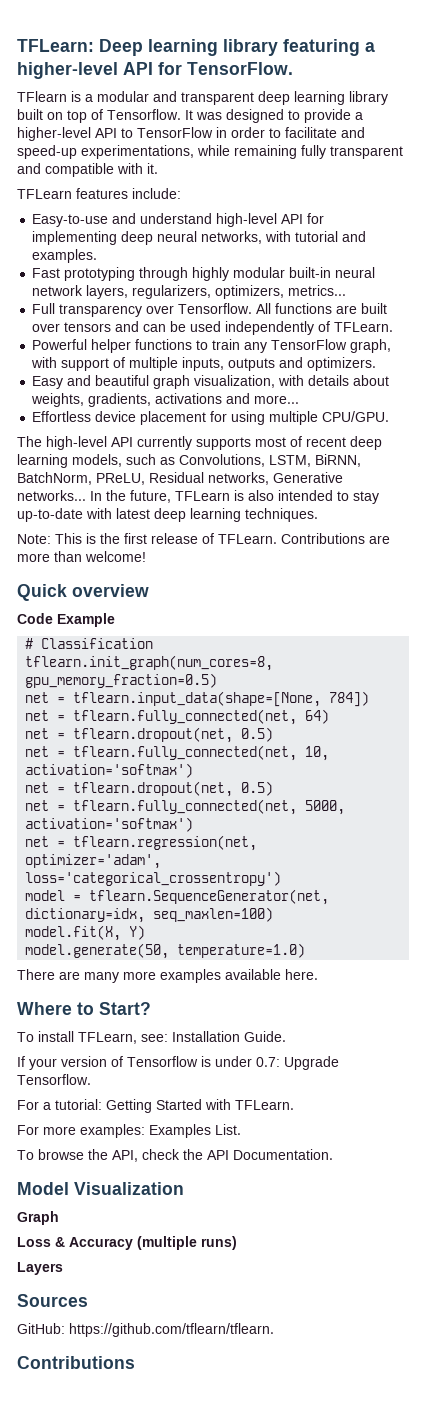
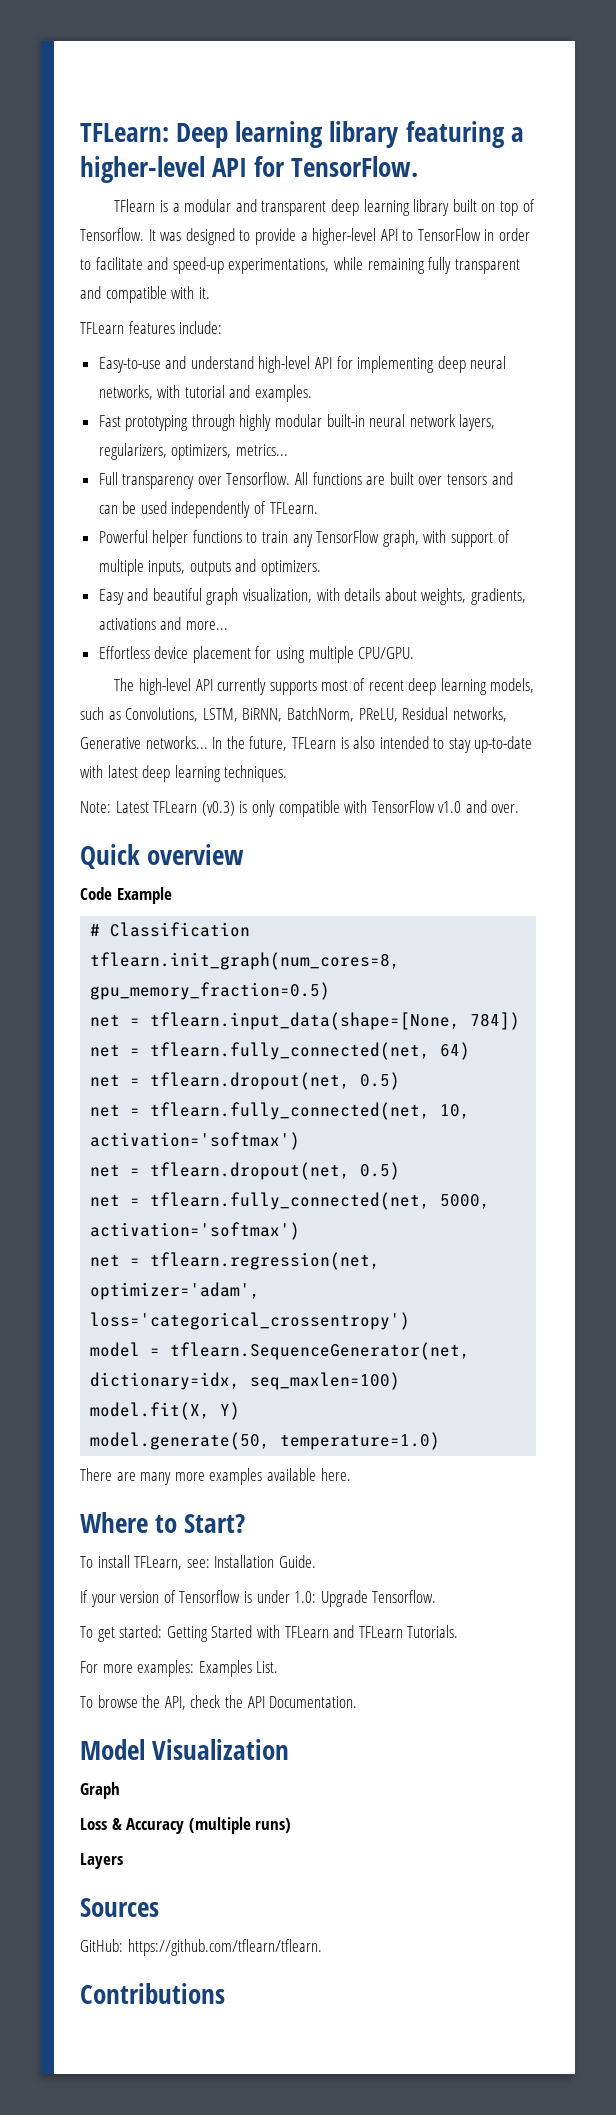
[55,533,390,544] [17,551,146,562] This is the first release of TFLearn. Contributions are more than welcome! -> [115,800,520,817] Latest TFLearn (v0.3) is only compatible with TensorFlow v1.0 and over.
[256,1057,280,1067] 0.7: -> [294,1591,317,1603] 1.0:
[17,1099,294,1113] For a tutorial: Getting Started with TFLearn. -> [80,1625,459,1642] To get started: Getting Started with TFLearn and TFLearn Tutorials.

